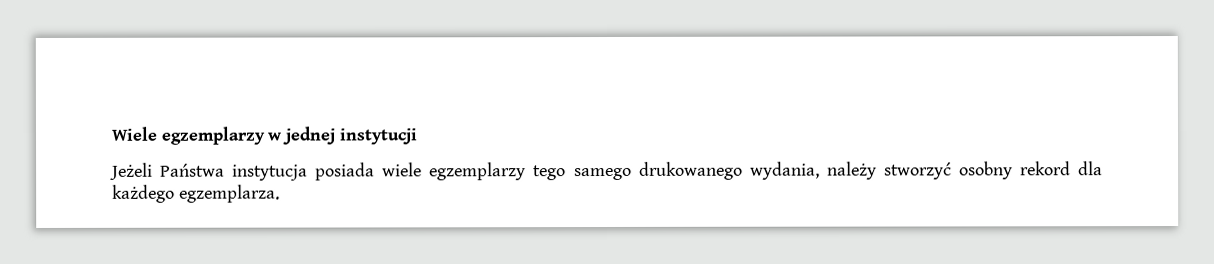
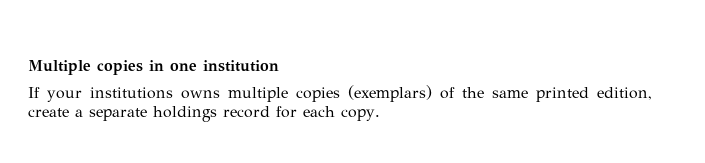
[111,126,418,145] [110,161,1103,181] [112,184,280,203] Wiele egzemplarzy w jednej instytucji // Jeżeli Państwa instytucja posiada wiele egzemplarzy tego samego drukowanego wydania, należy stworzyć osobny rekord dla każdego egzemplarza. -> [28,60,279,75] [28,85,652,102] [28,106,380,122] Multiple copies in one institution // If your institutions owns multiple copies (exemplars) of the same printed edition, create a separate holdings record for each copy.

